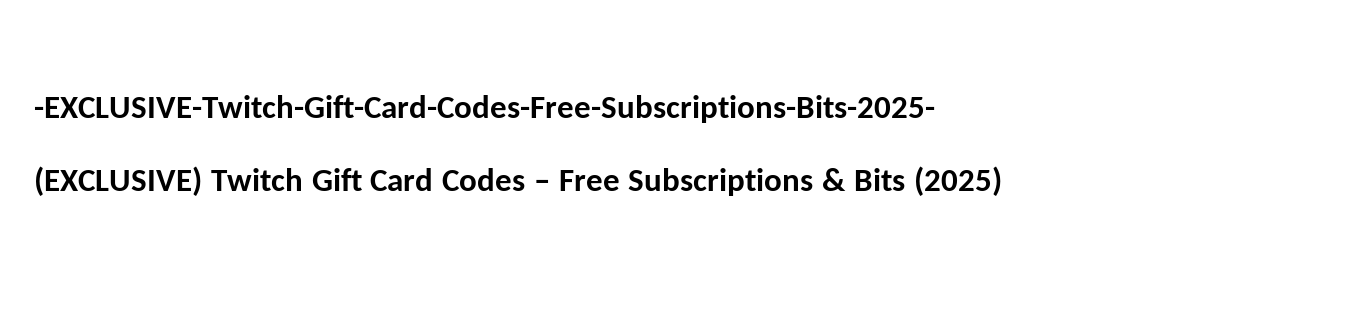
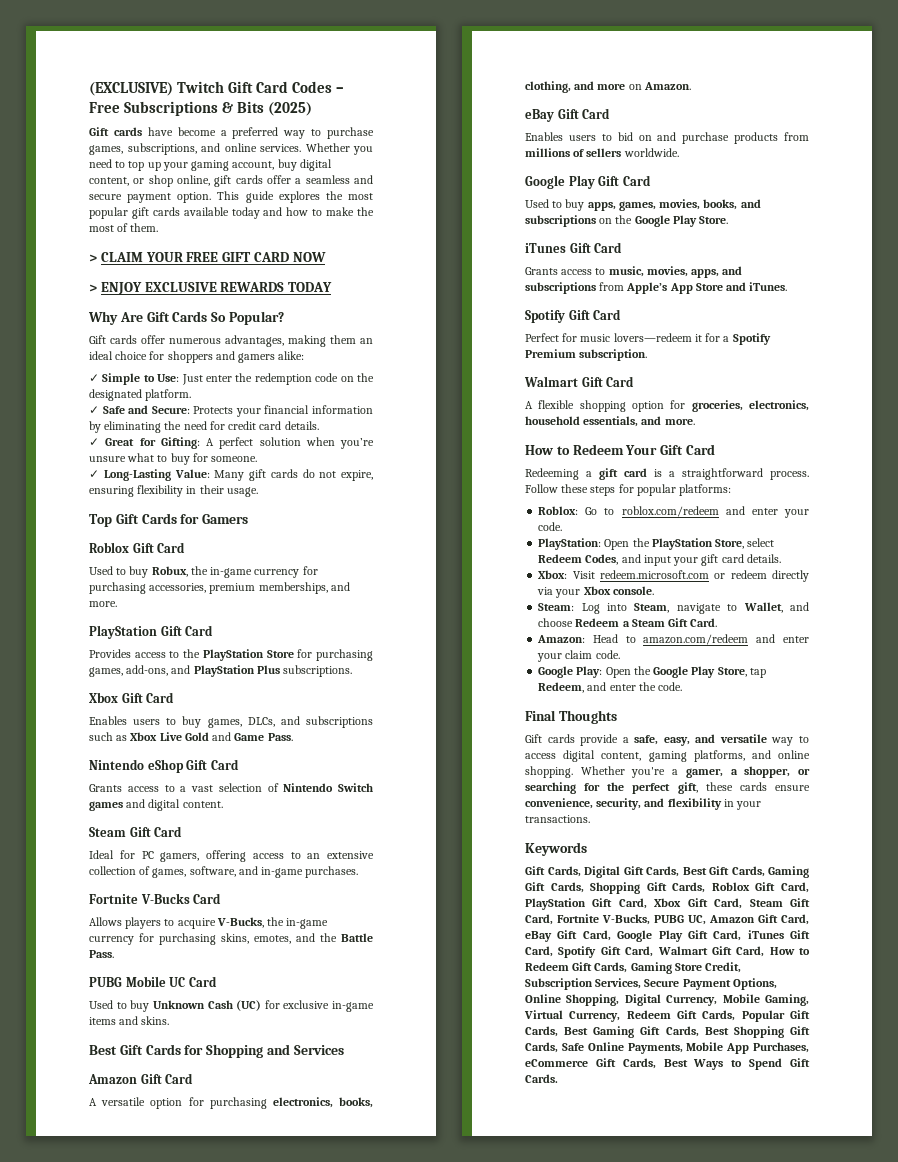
[34,95,935,123] -EXCLUSIVE-Twitch-Gift-Card-Codes-Free-Subscriptions-Bits-2025- // -> (89, 89) none
(1002, 181) none -> [89,127,374,139] [89,143,373,155] [89,159,332,171] [89,175,373,187] [89,191,373,203] [89,207,374,219] [89,223,159,232] [89,252,326,262] [89,282,333,295] [88,311,284,325] [89,335,373,347] [89,351,305,363] [89,373,374,385] [89,389,192,401] [89,405,373,417] [89,421,319,433] [89,437,374,449] [89,453,258,465] [89,469,373,481] [89,485,258,497] [89,513,249,527] [89,542,186,553] [89,566,318,578] [89,582,350,594] [89,601,117,607] [89,625,214,639] [89,649,373,661] [89,665,353,677] [89,692,175,703] [89,716,373,728] [89,732,293,741] [89,759,239,773] [89,783,373,792] [89,799,223,811] [89,826,183,837] [89,850,374,862] [89,866,359,878] [89,893,222,904] [89,917,329,929] [89,933,373,945] [89,950,114,958] [89,976,217,987] [89,1000,374,1012] [89,1016,170,1025] [89,1044,344,1058] [88,1073,194,1084] [89,1097,373,1109] [525,81,691,93] [525,108,611,122] [525,132,809,144] [525,148,679,157] [525,175,651,189] [525,199,761,211] [525,215,729,227] [525,242,623,253] [525,266,743,278] [525,282,788,294] [525,309,622,323] [525,333,771,345] [525,349,648,361] [524,376,635,387] [525,400,809,412] [525,416,695,427] [525,444,715,455] [525,468,809,480] [525,484,732,496] [538,506,809,518] [538,522,563,531] [538,538,775,550] [538,554,781,566] [538,570,809,582] [537,586,654,598] [538,602,809,614] [538,618,718,627] [537,634,809,645] [537,650,620,662] [538,666,766,678] [538,682,683,693] [525,710,617,724] [525,734,809,746] [525,750,810,762] [525,766,810,778] [525,782,810,794] [525,798,762,810] [525,815,590,823] [525,842,587,856] [525,866,809,878] [525,882,809,894] [525,898,810,910] [525,914,809,925] [525,930,810,942] [525,946,810,958] [525,962,742,974] [525,978,777,990] [525,994,809,1006] [524,1010,810,1022] [525,1026,810,1038] [525,1042,809,1054] [525,1058,810,1070] [525,1074,558,1083] // Gift cards have become a preferred way to purchase games, subscriptions, and online services. Whether you need to top up your gaming account, buy digital content, or shop online, gift cards offer a seamless and secure payment option. This guide explores the most popular gift cards available today and how to make the most of them. // > CLAIM YOUR FREE GIFT CARD NOW // > ENJOY EXCLUSIVE REWARDS TODAY // Why Are Gift Cards So Popular? // Gift cards offer numerous advantages, making them an ideal choice for shoppers and gamers alike: // ✓ Simple to Use: Just enter the redemption code on the designated platform. // ✓ Safe and Secure: Protects your financial information by eliminating the need for credit card details. // ✓ Great for Gifting: A perfect solution when you’re unsure what to buy for someone. // ✓ Long-Lasting Value: Many gift cards do not expire, ensuring flexibility in their usage. // Top Gift Cards for Gamers // Roblox Gift Card // Used to buy Robux, the in-game currency for purchasing accessories, premium memberships, and more. // PlayStation Gift Card // Provides access to the PlayStation Store for purchasing games, add-ons, and PlayStation Plus subscriptions. // Xbox Gift Card // Enables users to buy games, DLCs, and subscriptions such as Xbox Live Gold and Game Pass. // Nintendo eShop Gift Card // Grants access to a vast selection of Nintendo Switch games and digital content. // Steam Gift Card // Ideal for PC gamers, offering access to an extensive collection of games, software, and in-game purchases. // Fortnite V-Bucks Card // Allows players to acquire V-Bucks, the in-game currency for purchasing skins, emotes, and the Battle Pass. // PUBG Mobile UC Card // Used to buy Unknown Cash (UC) for exclusive in-game items and skins. // Best Gift Cards for Shopping and Services // Amazon Gift Card // A versatile option for purchasing electronics, books, clothing, and more on Amazon. // eBay Gift Card // Enables users to bid on and purchase products from millions of sellers worldwide. // Google Play Gift Card // Used to buy apps, games, movies, books, and subscriptions on the Google Play Store. // iTunes Gift Card // Grants access to music, movies, apps, and subscriptions from Apple’s App Store and iTunes. // Spotify Gift Card // Perfect for music lovers—redeem it for a Spotify Premium subscription. // Walmart Gift Card // A flexible shopping option for groceries, electronics, household essentials, and more. // How to Redeem Your Gift Card // Redeeming a gift card is a straightforward process. Follow these steps for popular platforms: // Roblox: Go to roblox.com/redeem and enter your code. // PlayStation: Open the PlayStation Store, select Redeem Codes, and input your gift card details. // Xbox: Visit redeem.microsoft.com or redeem directly via your Xbox console. // Steam: Log into Steam, navigate to Wallet, and choose Redeem a Steam Gift Card. // Amazon: Head to amazon.com/redeem and enter your claim code. // Google Play: Open the Google Play Store, tap Redeem, and enter the code. // Final Thoughts // Gift cards provide a safe, easy, and versatile way to access digital content, gaming platforms, and online shopping. Whether you're a gamer, a shopper, or searching for the perfect gift, these cards ensure convenience, security, and flexibility in your transactions. // Keywords // Gift Cards, Digital Gift Cards, Best Gift Cards, Gaming Gift Cards, Shopping Gift Cards, Roblox Gift Card, PlayStation Gift Card, Xbox Gift Card, Steam Gift Card, Fortnite V-Bucks, PUBG UC, Amazon Gift Card, eBay Gift Card, Google Play Gift Card, iTunes Gift Card, Spotify Gift Card, Walmart Gift Card, How to Redeem Gift Cards, Gaming Store Credit, Subscription Services, Secure Payment Options, Online Shopping, Digital Currency, Mobile Gaming, Virtual Currency, Redeem Gift Cards, Popular Gift Cards, Best Gaming Gift Cards, Best Shopping Gift Cards, Safe Online Payments, Mobile App Purchases, eCommerce Gift Cards, Best Ways to Spend Gift Cards.

